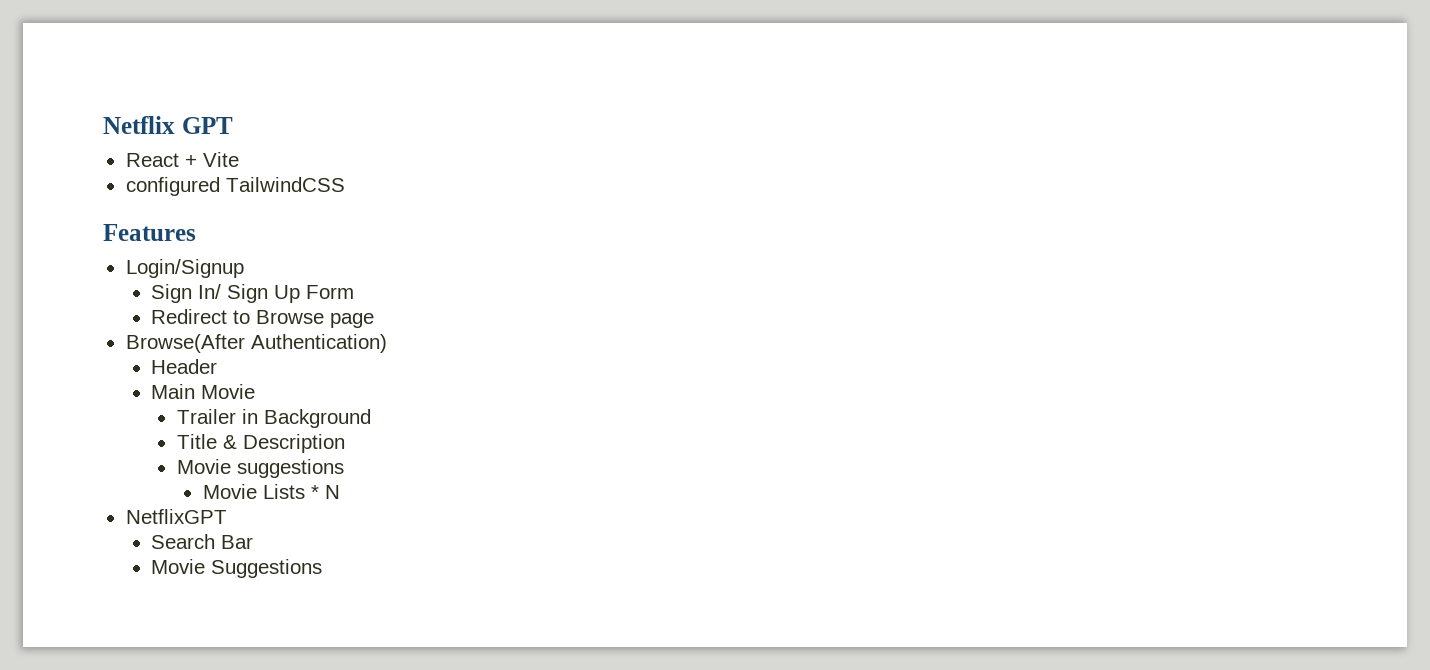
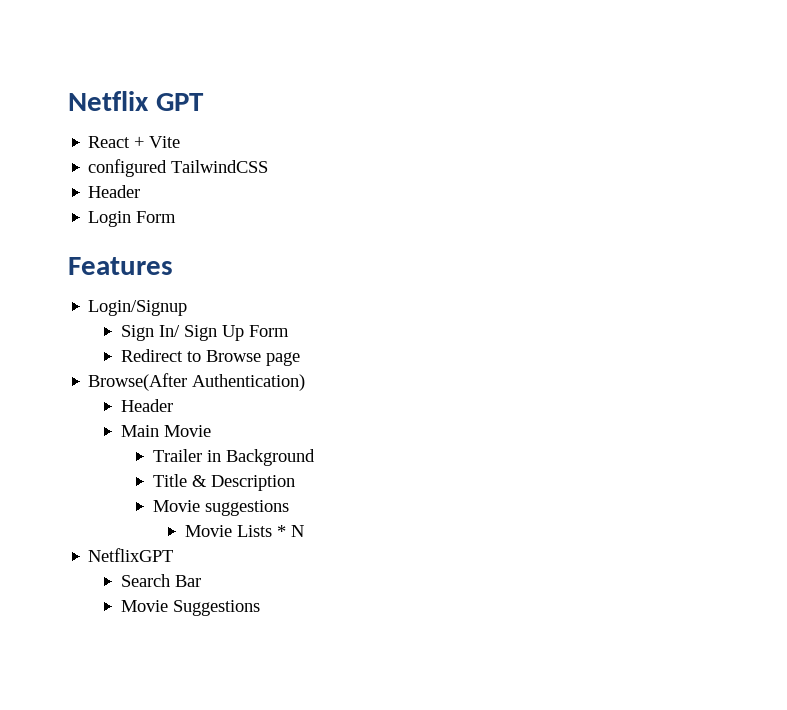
(345, 184) none -> [88,185,141,198] [88,211,177,227] // Header // Login Form

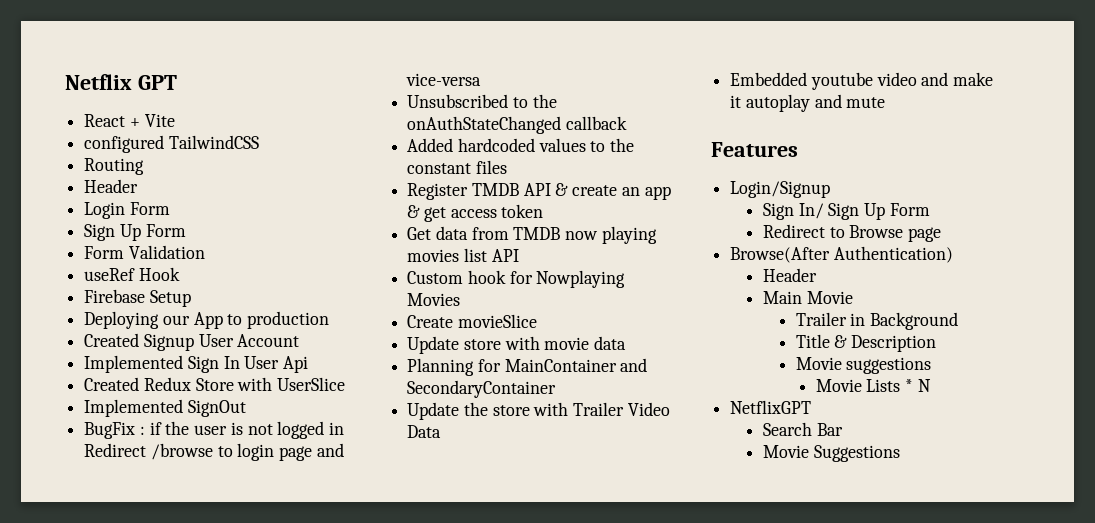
(269, 166) none -> [84,158,145,175] // Routing
(177, 217) none -> [84,224,186,241] [84,245,205,259] [84,267,180,281] [84,289,191,307] [84,311,330,329] [84,333,300,351] [84,355,309,373] [84,377,346,391] [84,399,246,417] [84,421,345,439] [84,443,344,461] [406,73,482,86] [407,94,557,108] [407,116,627,134] [407,138,635,152] [407,160,507,174] [407,183,671,200] [407,204,544,222] [407,226,657,244] [407,248,519,262] [407,270,626,288] [407,293,461,306] [407,314,537,328] [407,336,627,354] [407,358,648,376] [407,380,557,398] [407,402,670,420] [407,425,442,438] [730,72,994,90] [730,94,886,112] // Sign Up Form // Form Validation // useRef Hook // Firebase Setup // Deploying our App to production // Created Signup User Account // Implemented Sign In User Api // Created Redux Store with UserSlice // Implemented SignOut // BugFix : if the user is not logged in Redirect /browse to login page and vice-versa // Unsubscribed to the onAuthStateChanged callback // Added hardcoded values to the constant files // Register TMDB API & create an app & get access token // Get data from TMDB now playing movies list API // Custom hook for Nowplaying Movies // Create movieSlice // Update store with movie data // Planning for MainContainer and SecondaryContainer // Update the store with Trailer Video Data // Embedded youtube video and make it autoplay and mute

